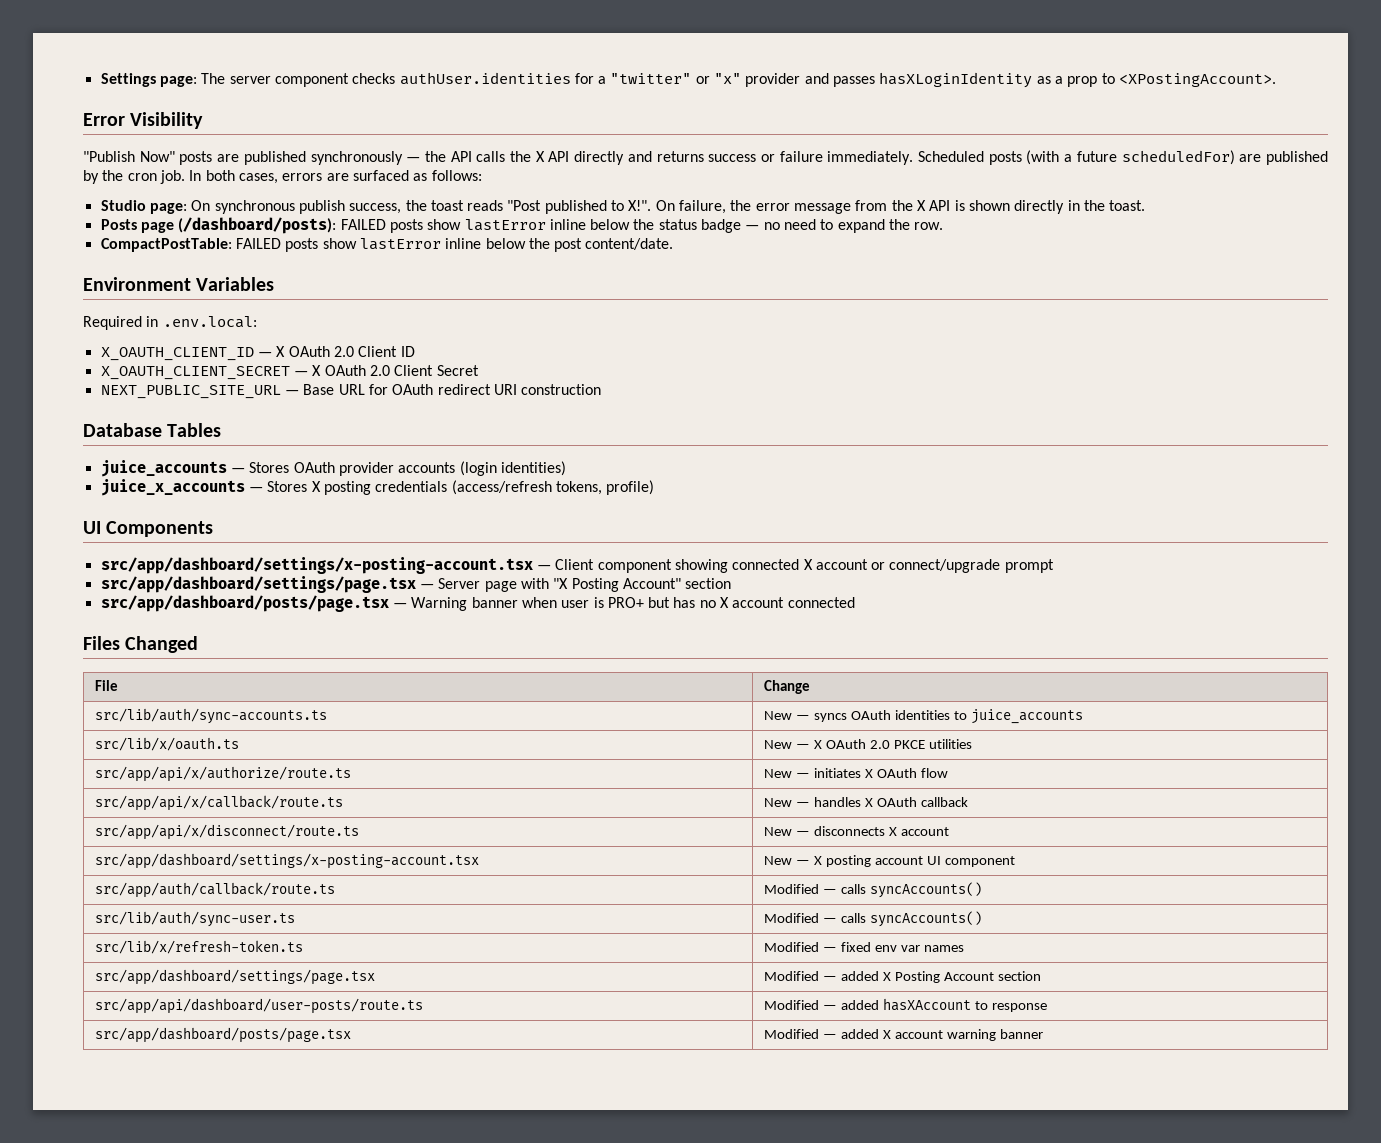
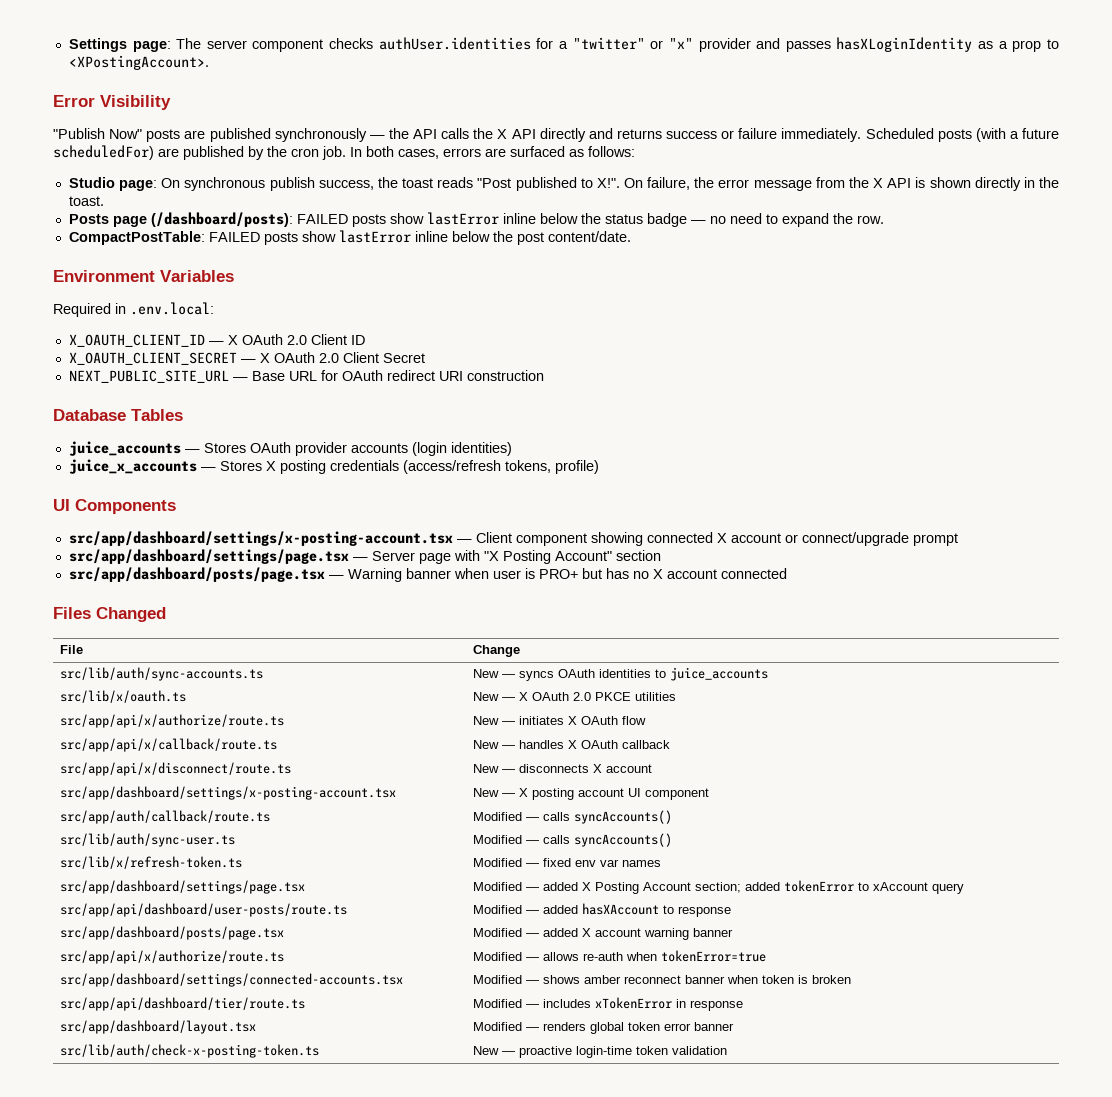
[997,971,1041,981] section -> [695,880,965,894] section; added tokenError to xAccount query
(1043, 1034) none -> [60,950,285,964] [473,950,767,962] [60,973,404,987] [473,975,852,984] [60,997,306,1011] [473,997,744,1011] [60,1020,257,1034] [473,1022,735,1034] [60,1044,320,1058] [473,1046,728,1058] // src/app/api/x/authorize/route.ts | Modified — allows re-auth when tokenError=true // src/app/dashboard/settings/connected-accounts.tsx | Modified — shows amber reconnect banner when token is broken // src/app/api/dashboard/tier/route.ts | Modified — includes xTokenError in response // src/app/dashboard/layout.tsx | Modified — renders global token error banner // src/lib/auth/check-x-posting-token.ts | New — proactive login-time token validation

